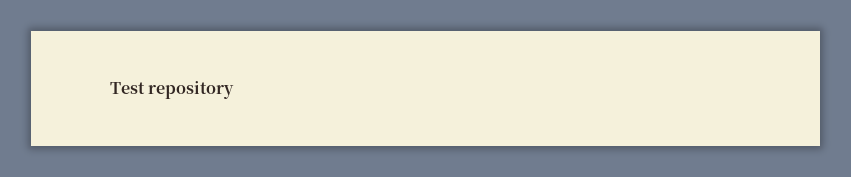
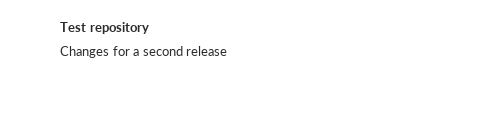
(235, 90) none -> [60,46,228,58] // Changes for a second release

